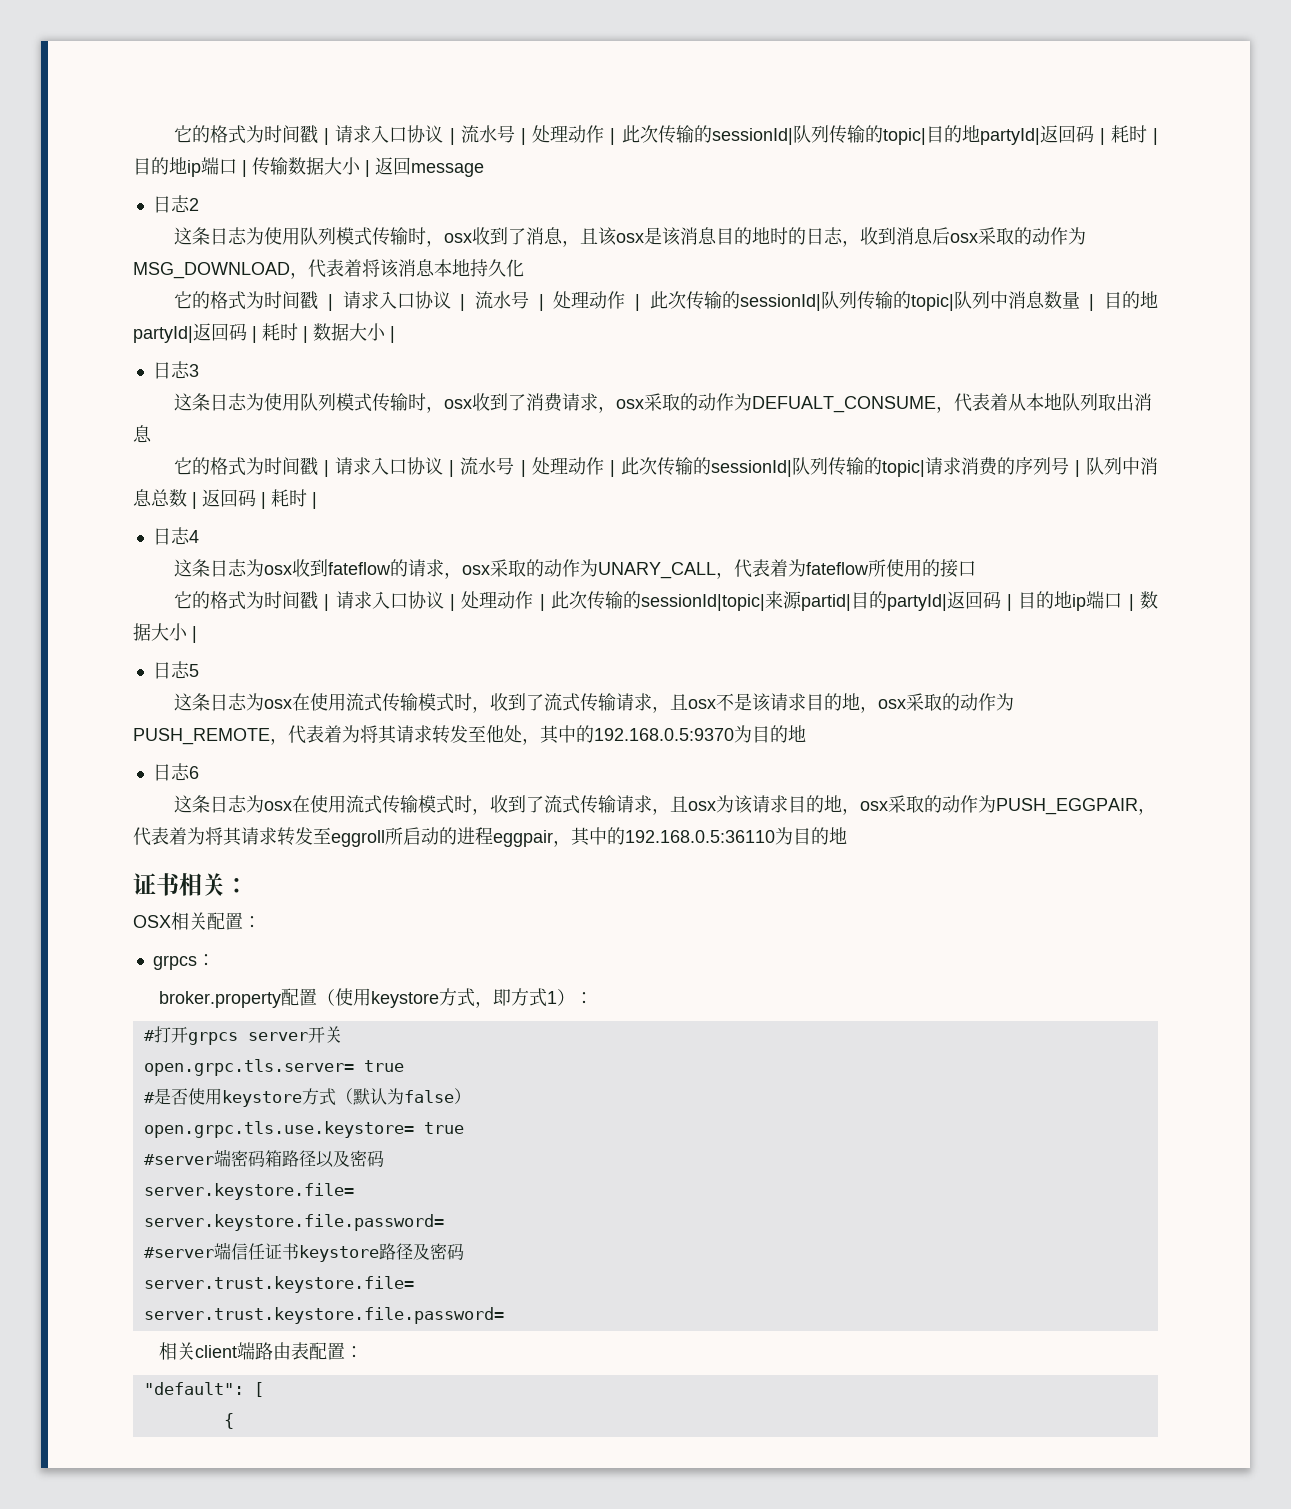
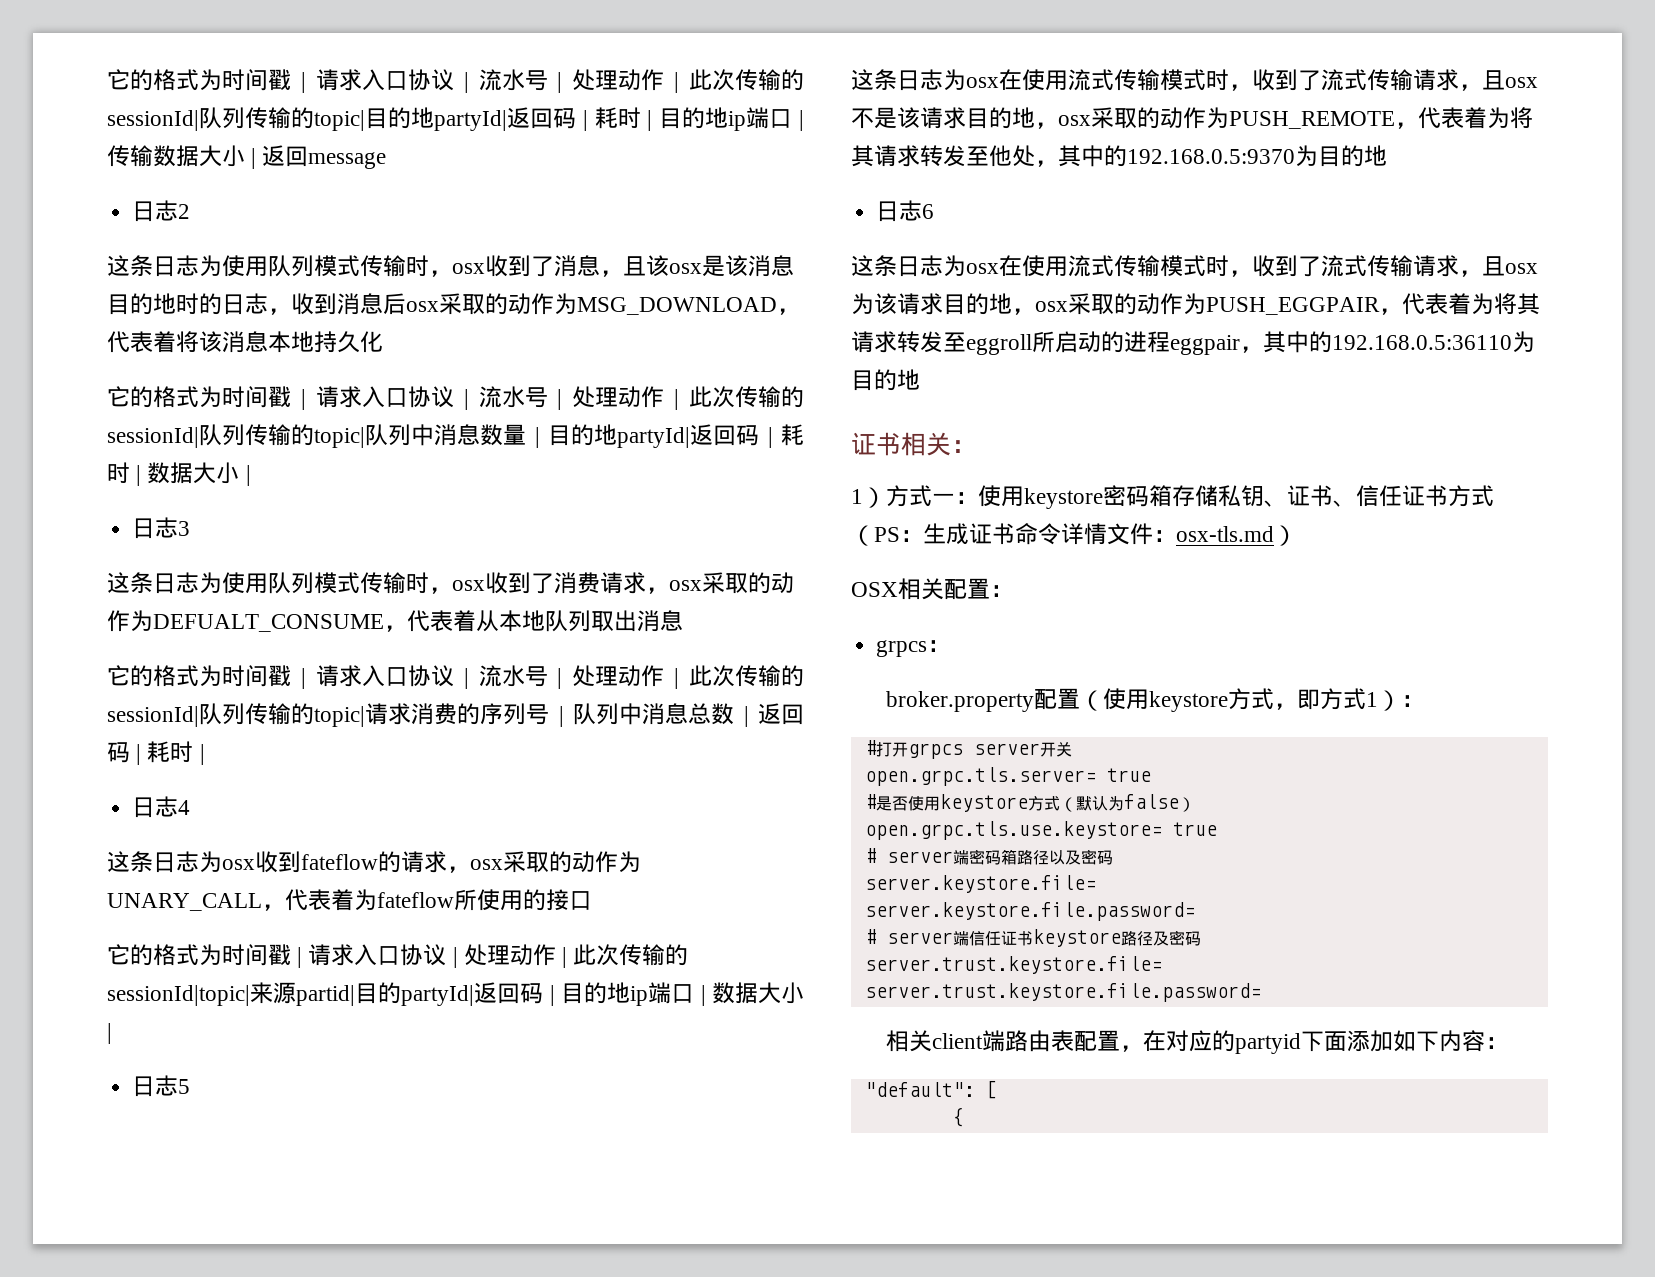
(248, 885) none -> [851,485,1494,509] [851,523,1297,546] // 1）方式一：使用keystore密码箱存储私钥、证书、信任证书方式（PS：生成证书命令详情文件：osx-tls.md）
[143,1154,214,1165] #server -> [864,848,953,863] # server
[143,1247,214,1258] #server -> [864,929,953,944] # server
(346, 1351) none -> [1120,1030,1486,1054] ，在对应的partyid下面添加如下内容

